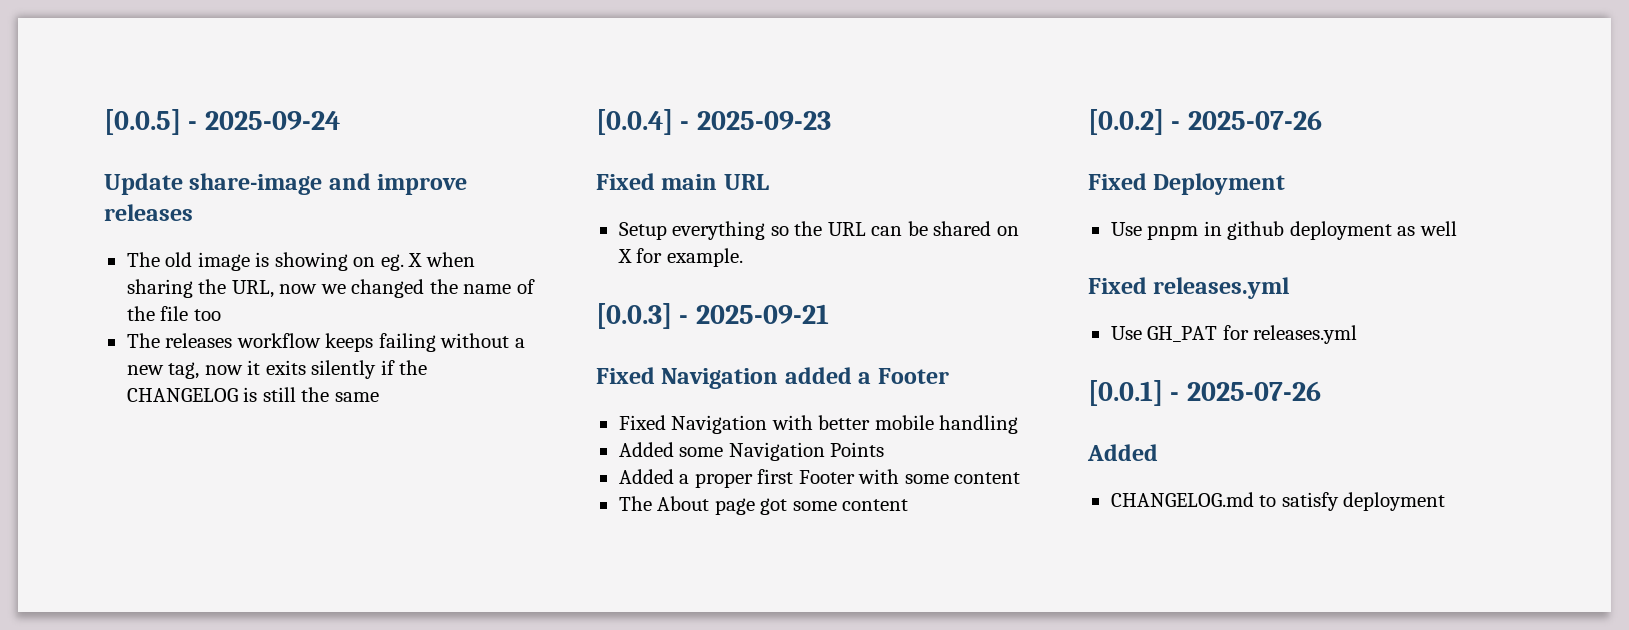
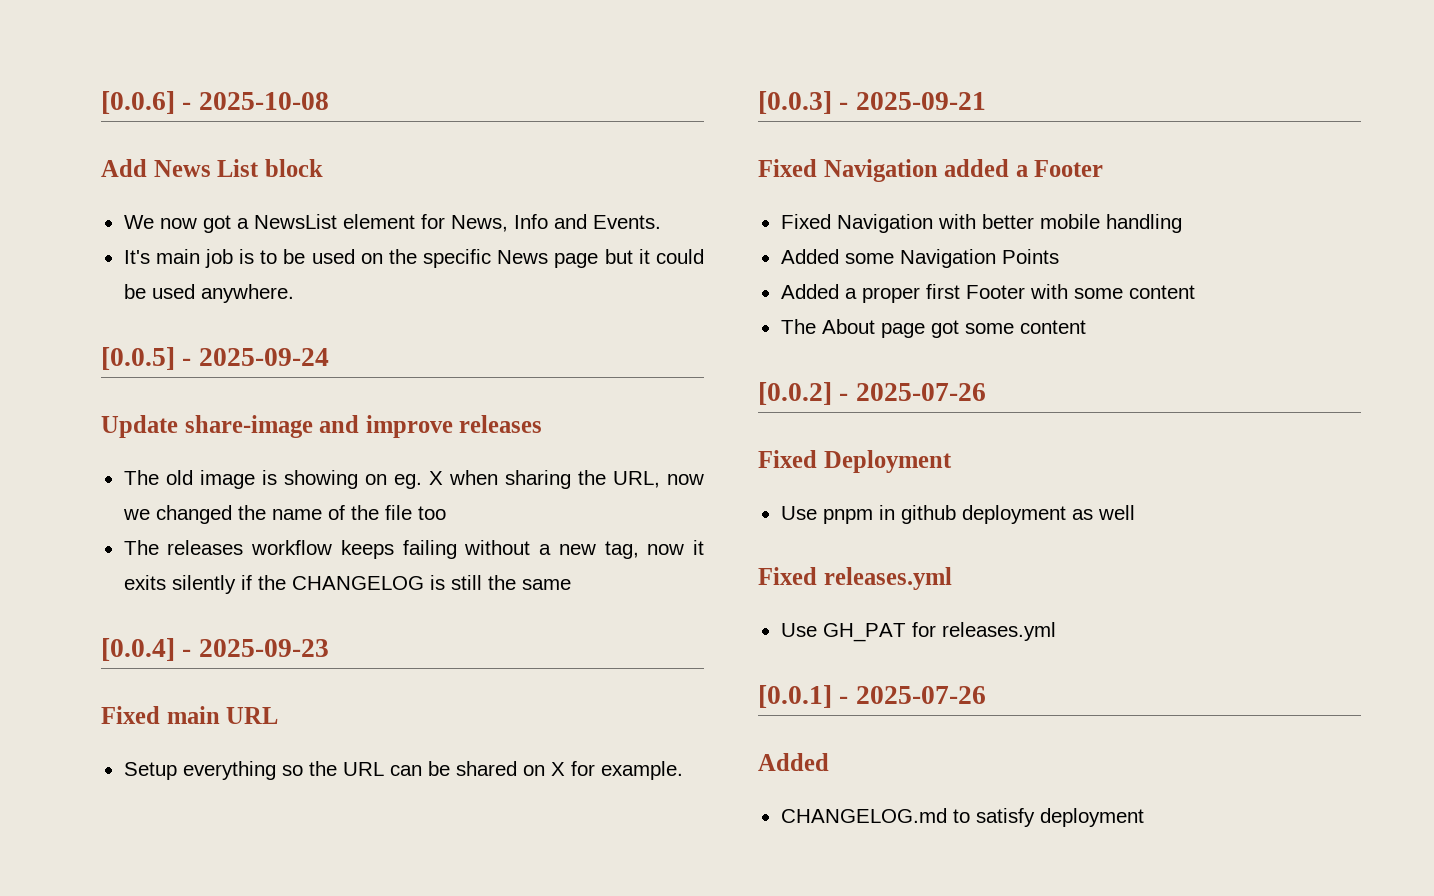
(104, 122) none -> [101,91,329,114] [101,159,323,177] [123,214,661,233] [123,249,704,268] [123,284,294,303] [0.0.6] - 2025-10-08 // Add News List block // We now got a NewsList element for News, Info and Events. // It's main job is to be used on the specific News page but it could be used anywhere. //

